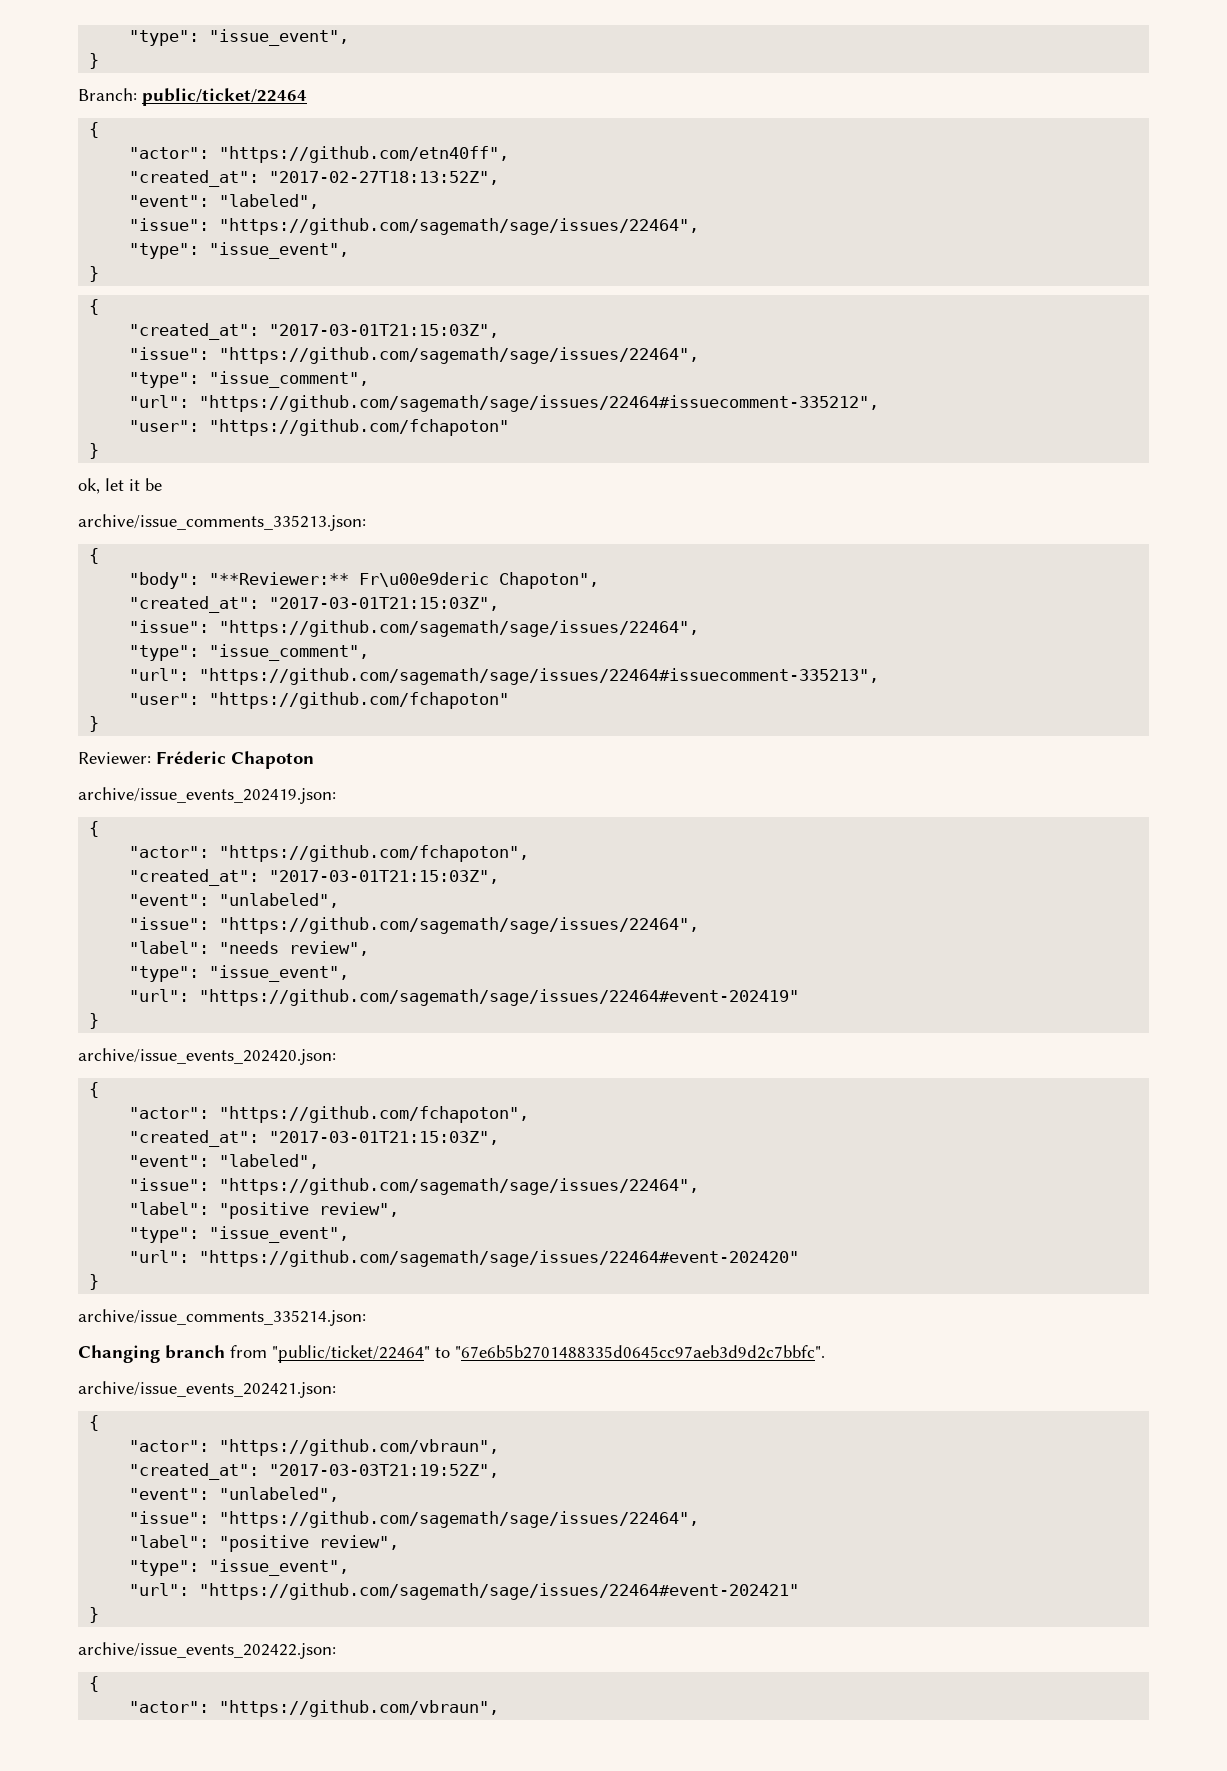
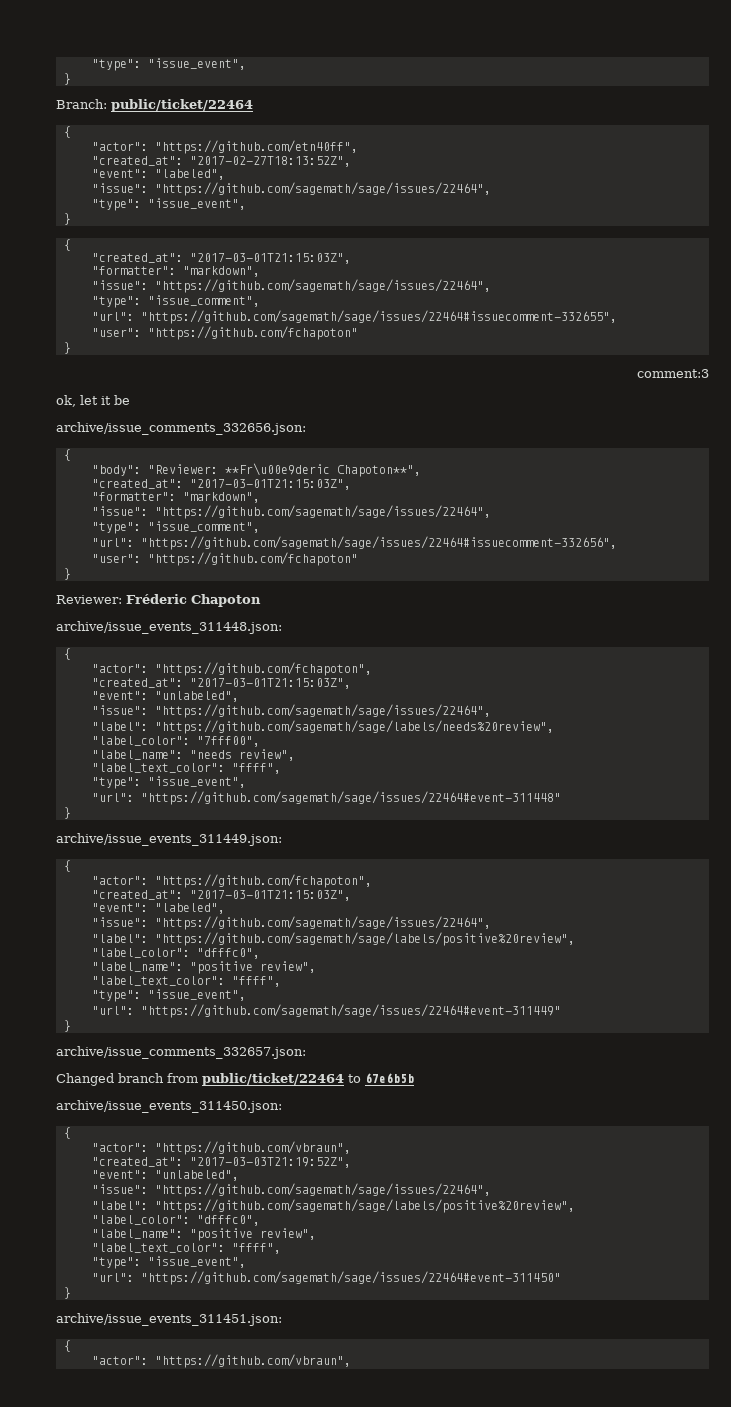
[129,347,700,364] [129,371,370,388] [129,395,880,412] [129,419,510,436] [89,443,100,459] [78,478,162,494] [78,514,366,531] [89,548,100,564] [129,572,600,589] [129,596,500,613] [129,620,700,637] [129,644,370,661] [129,668,880,685] "issue": "https://github.com/sagemath/sage/issues/22464", // "type": "issue_comment", // "url": "https://github.com/sagemath/sage/issues/22464#issuecomment-335212", // "user": "https://github.com/fchapoton" // } // ok, let it be // archive/issue_comments_335213.json: // { // "body": "**Reviewer:** Fr\u00e9deric Chapoton", // "created_at": "2017-03-01T21:15:03Z", // "issue": "https://github.com/sagemath/sage/issues/22464", // "type": "issue_comment", // "url": "https://github.com/sagemath/sage/issues/22464#issuecomment-335213", -> [91,266,260,277] [91,279,491,293] [91,295,260,308] [91,310,617,324] [91,326,358,340] [63,342,71,354] [637,369,709,378] [56,395,130,407] [56,422,306,435] [63,449,71,461] [91,463,421,477] [91,479,351,490] [91,492,260,503] [91,505,491,519] [91,521,260,534] [91,536,617,550] "formatter": "markdown", // "issue": "https://github.com/sagemath/sage/issues/22464", // "type": "issue_comment", // "url": "https://github.com/sagemath/sage/issues/22464#issuecomment-332655", // "user": "https://github.com/fchapoton" // } // comment:3 // ok, let it be // archive/issue_comments_332656.json: // { // "body": "Reviewer: **Fr\u00e9deric Chapoton**", // "created_at": "2017-03-01T21:15:03Z", // "formatter": "markdown", // "issue": "https://github.com/sagemath/sage/issues/22464", // "type": "issue_comment", // "url": "https://github.com/sagemath/sage/issues/22464#issuecomment-332656",
[78,787,336,804] archive/issue_events_202419.json: -> [56,621,282,634] archive/issue_events_311448.json:
(210, 947) none -> [154,720,554,734] [91,736,260,747] [91,750,183,760] "https://github.com/sagemath/sage/labels/needs%20review", // "label_color": "7fff00", // "label_name":
[129,965,350,982] [129,989,800,1006] [89,1013,100,1029] [78,1048,336,1065] // "type": "issue_event", // "url": "https://github.com/sagemath/sage/issues/22464#event-202419" // } // archive/issue_events_202420.json: -> [91,763,281,774] [91,776,246,789] [91,791,561,805] [63,807,71,819] [56,833,282,846] // "label_text_color": "ffff", // "type": "issue_event", // "url": "https://github.com/sagemath/sage/issues/22464#event-311448" // } // archive/issue_events_311449.json:
[219,1202,400,1219] [129,1226,350,1243] [129,1250,800,1267] [89,1274,100,1290] [78,1309,366,1326] [78,1345,825,1363] [78,1381,336,1398] "positive review", // "type": "issue_event", // "url": "https://github.com/sagemath/sage/issues/22464#event-202420" // } // archive/issue_comments_335214.json: // Changing branch from "public/ticket/22464" to "67e6b5b2701488335d0645cc97aeb3d9d2c7bbfc". // archive/issue_events_202421.json: -> [154,932,575,946] [91,948,260,959] [91,961,316,974] [91,976,281,987] [91,989,246,1002] [91,1004,561,1018] [63,1020,71,1032] [56,1046,306,1059] [56,1073,414,1086] [56,1100,282,1113] "https://github.com/sagemath/sage/labels/positive%20review", // "label_color": "dfffc0", // "label_name": "positive review", // "label_text_color": "ffff", // "type": "issue_event", // "url": "https://github.com/sagemath/sage/issues/22464#event-311449" // } // archive/issue_comments_332657.json: // Changed branch from public/ticket/22464 to 67e6b5b // archive/issue_events_311450.json:
[219,1535,400,1552] [129,1559,350,1576] [129,1583,800,1600] [89,1607,100,1623] [78,1642,336,1659] "positive review", // "type": "issue_event", // "url": "https://github.com/sagemath/sage/issues/22464#event-202421" // } // archive/issue_events_202422.json: -> [154,1199,575,1213] [91,1215,260,1226] [91,1228,316,1241] [91,1243,281,1254] [91,1256,246,1269] [91,1271,561,1285] [63,1287,71,1299] [56,1313,282,1326] "https://github.com/sagemath/sage/labels/positive%20review", // "label_color": "dfffc0", // "label_name": "positive review", // "label_text_color": "ffff", // "type": "issue_event", // "url": "https://github.com/sagemath/sage/issues/22464#event-311450" // } // archive/issue_events_311451.json:

